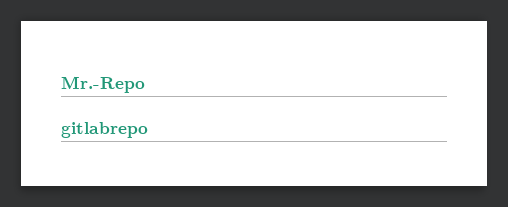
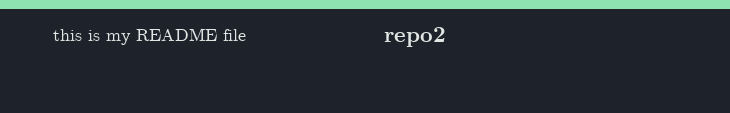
[61,76,145,93] [61,122,148,138] Mr.-Repo // gitlabrepo -> [53,28,246,45] [384,27,446,47] this is my README file // repo2

